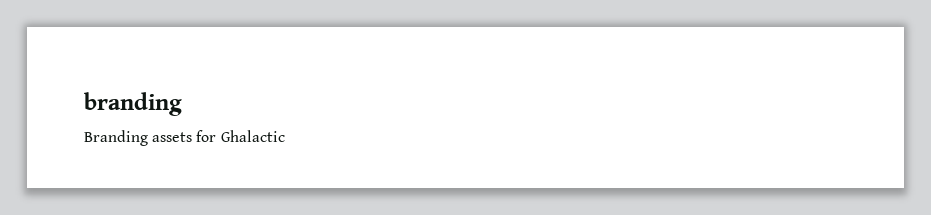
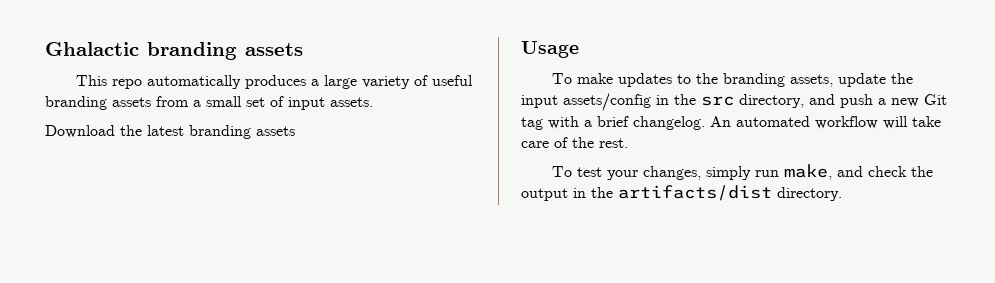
[84,92,182,116] [84,130,285,146] branding // Branding assets for Ghalactic -> [45,42,303,60] [76,75,474,89] [45,96,373,110] [45,125,295,139] [521,41,579,58] [552,73,914,87] [521,93,947,111] [521,116,941,130] [521,137,628,148] [552,164,934,180] [521,185,842,201] Ghalactic branding assets // This repo automatically produces a large variety of useful branding assets from a small set of input assets. // Download the latest branding assets // Usage // To make updates to the branding assets, update the input assets/config in the src directory, and push a new Git tag with a brief changelog. An automated workflow will take care of the rest. // To test your changes, simply run make, and check the output in the artifacts/dist directory.

